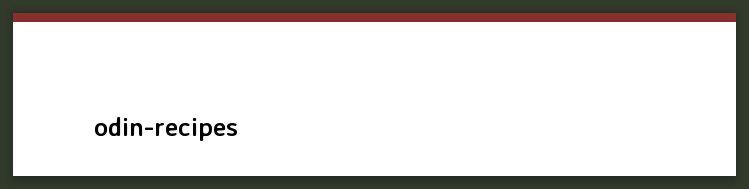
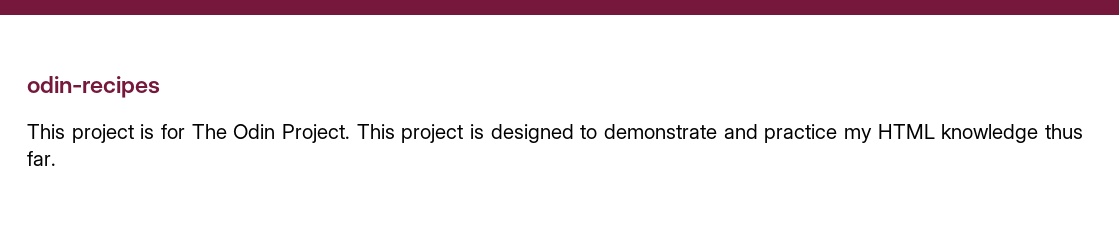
(238, 129) none -> [27,124,1083,143] [27,151,56,166] // This project is for The Odin Project. This project is designed to demonstrate and practice my HTML knowledge thus far.

